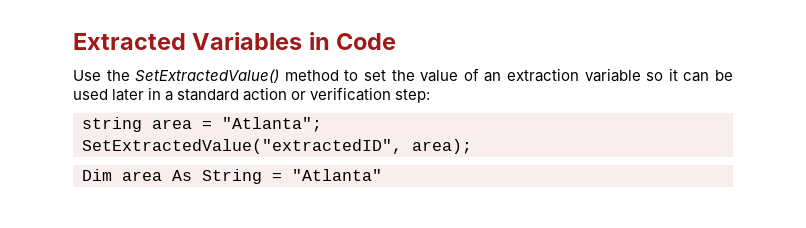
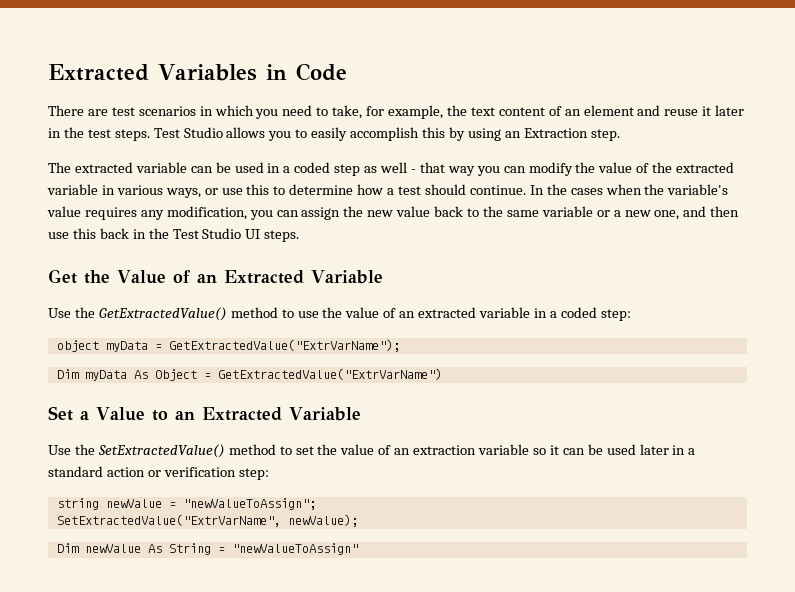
(397, 41) none -> [48,105,745,119] [48,127,620,141] [48,162,735,176] [47,184,729,198] [47,206,740,220] [48,228,300,242] [48,269,383,284] [48,307,631,321] [56,339,400,352] [56,368,442,381] [48,406,361,421] // There are test scenarios in which you need to take, for example, the text content of an element and reuse it later in the test steps. Test Studio allows you to easily accomplish this by using an Extraction step. // The extracted variable can be used in a coded step as well - that way you can modify the value of the extracted variable in various ways, or use this to determine how a test should continue. In the cases when the variable's value requires any modification, you can assign the new value back to the same variable or a new one, and then use this back in the Test Studio UI steps. // Get the Value of an Extracted Variable // Use the GetExtractedValue() method to use the value of an extracted variable in a coded step: // object myData = GetExtractedValue("ExtrVarName"); // Dim myData As Object = GetExtractedValue("ExtrVarName") // Set a Value to an Extracted Variable
[152,117,322,132] [82,139,472,154] [82,169,162,181] area = "Atlanta"; // SetExtractedValue("extractedID", area); // Dim area -> [105,498,316,510] [56,514,358,527] [56,543,141,553] newValue = "newValueToAssign"; // SetExtractedValue("ExtrVarName", newValue); // Dim newValue
[292,169,382,181] "Atlanta" -> [231,543,358,555] "newValueToAssign"

